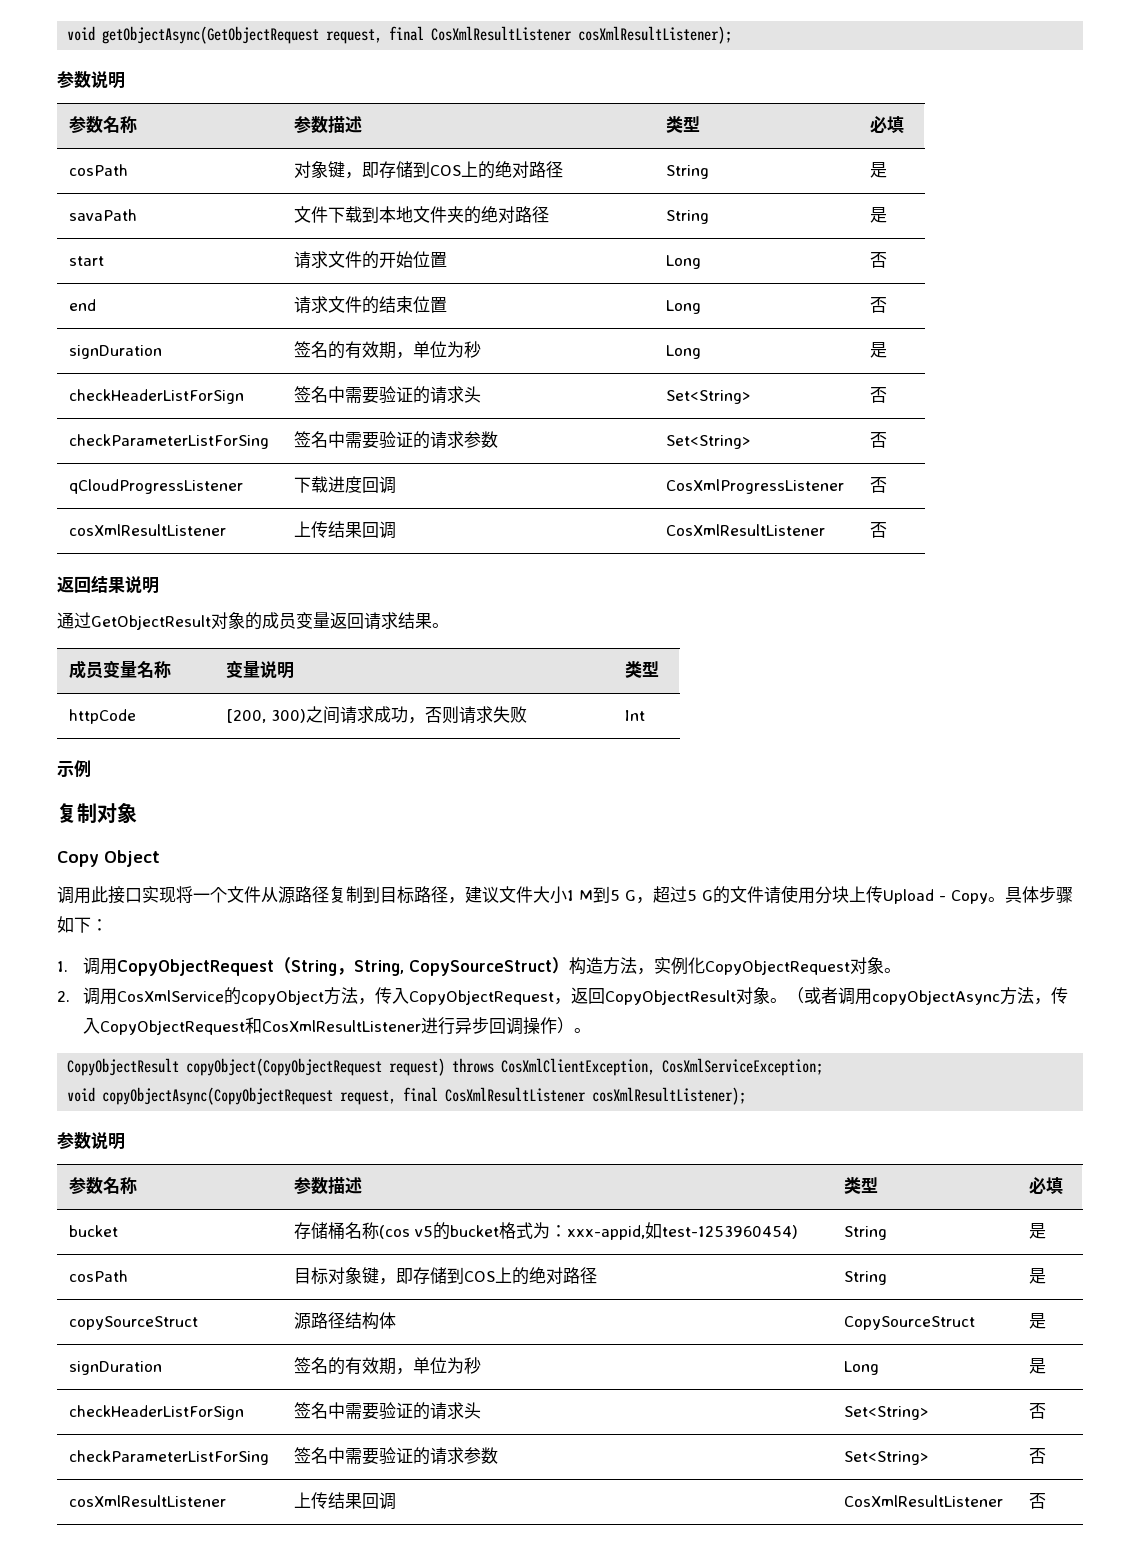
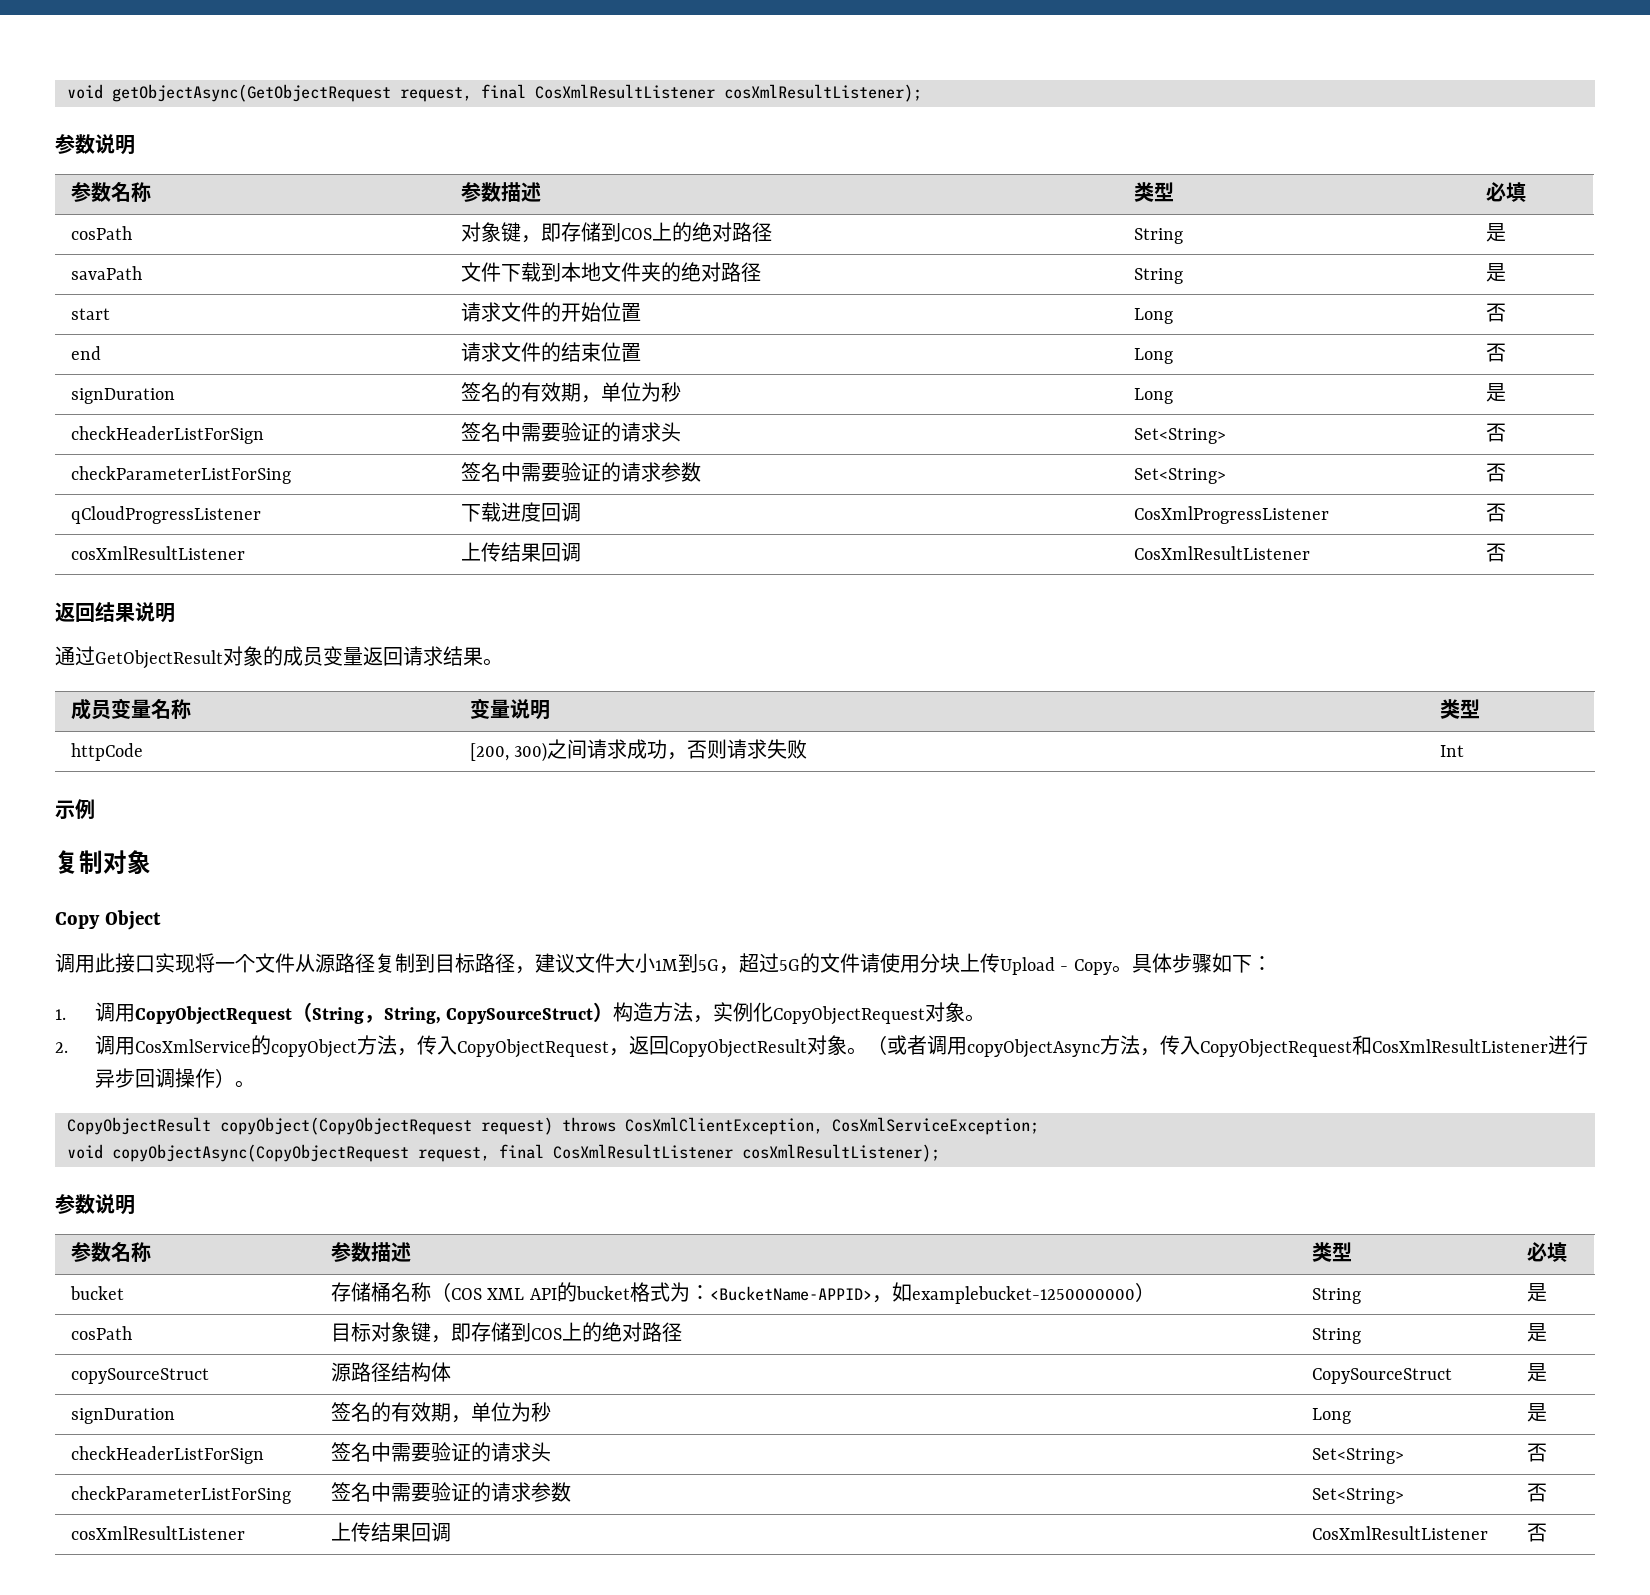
[567,886,713,904] 1 M到5 G，超过5 G -> [655,953,800,974] 1M到5G，超过5G
[379,1222,799,1240] (cos v5的bucket格式为：xxx-appid,如test-1253960454) -> [430,1282,1155,1304] （COS XML API的bucket格式为：<BucketName-APPID>，如examplebucket-1250000000）

